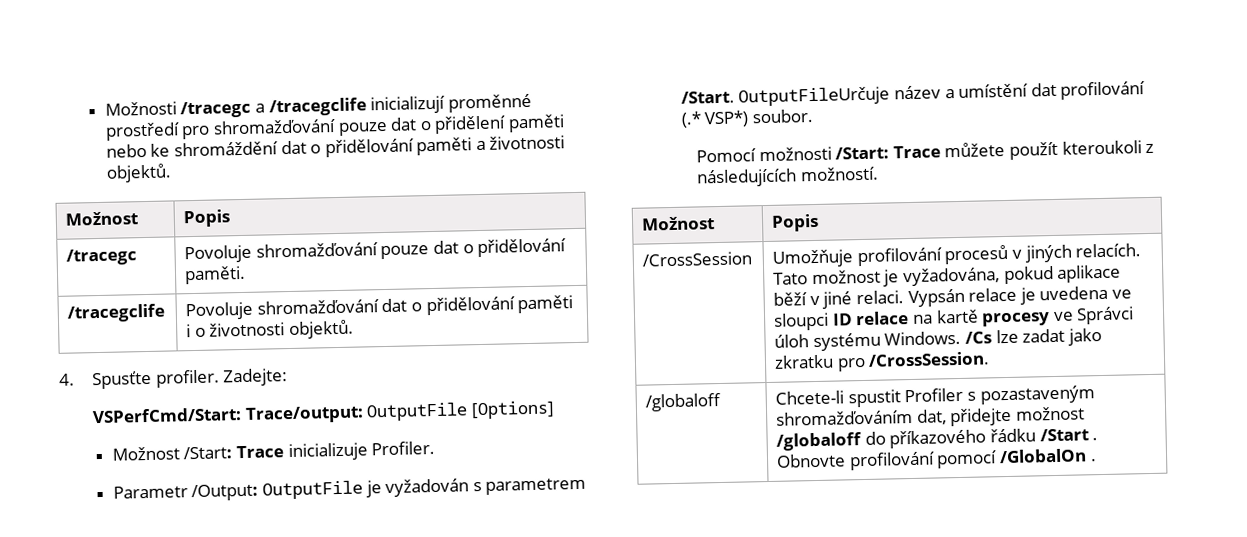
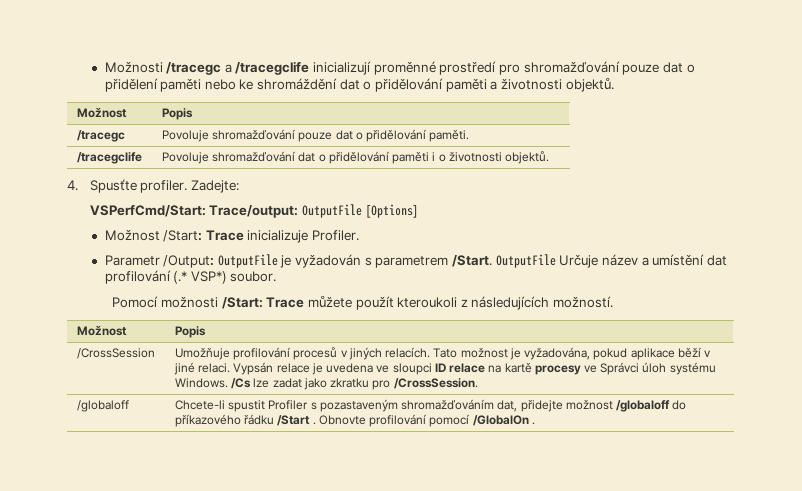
[738,86,891,107] OutputFileUrčuje -> [495,254,599,268] OutputFile Určuje

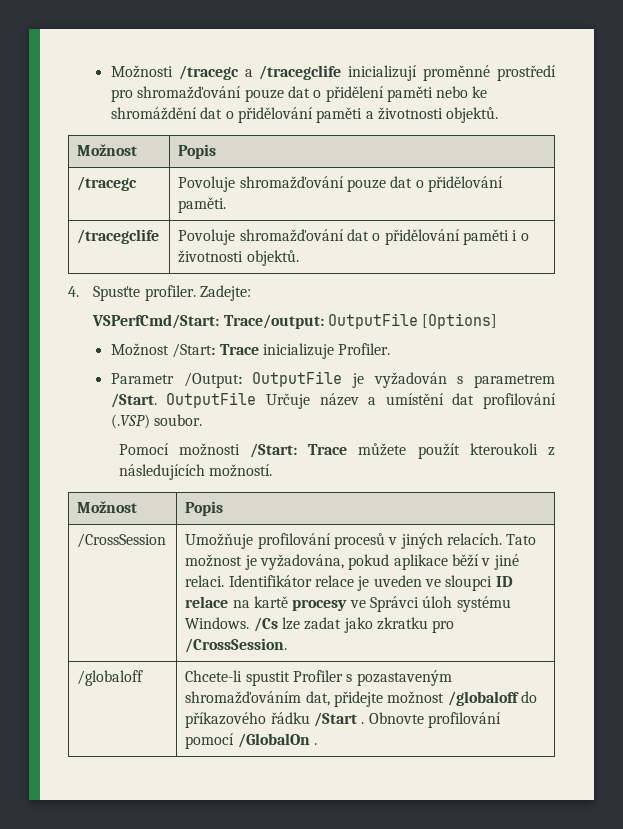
[173,271,227,284] (.* VSP*) -> [110,414,150,429] (.VSP)
[233,362,274,375] Vypsán -> [228,575,312,587] Identifikátor
[326,363,374,373] uvedena -> [373,575,422,587] uveden

